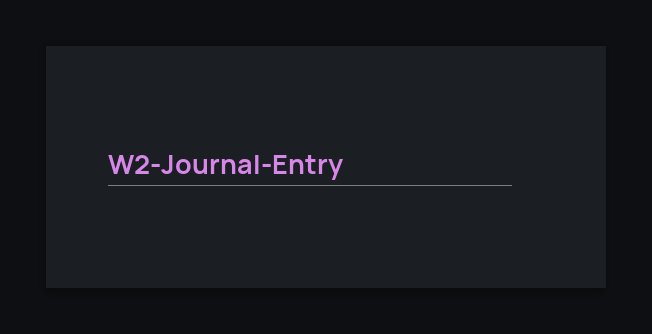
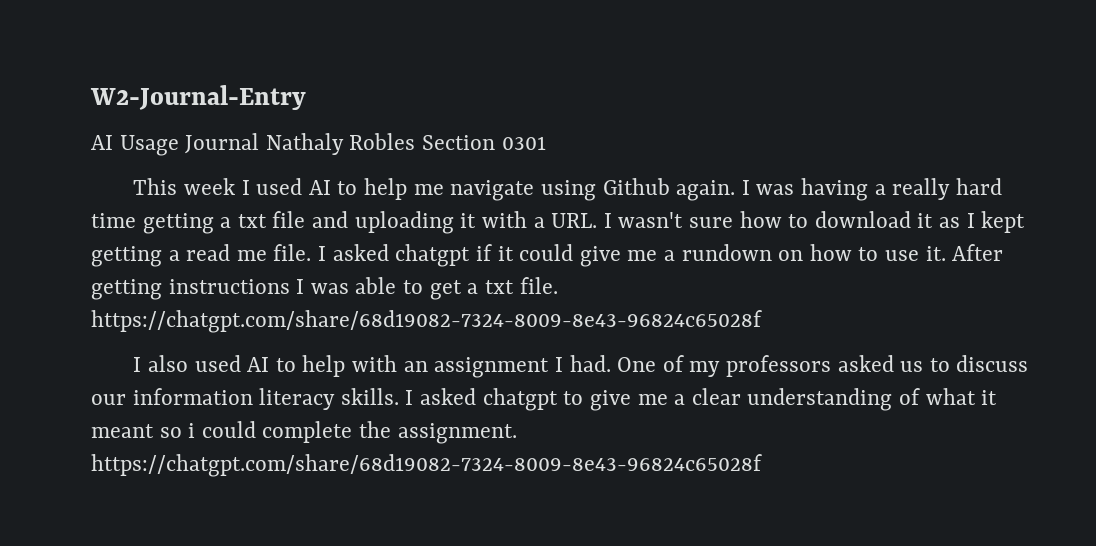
(343, 167) none -> [91,133,546,156] [133,178,1002,201] [91,211,1026,234] [91,244,1004,267] [91,277,558,300] [91,310,762,333] [133,355,1029,378] [91,388,998,411] [91,421,517,444] [91,454,762,477] // AI Usage Journal Nathaly Robles Section 0301 // This week I used AI to help me navigate using Github again. I was having a really hard time getting a txt file and uploading it with a URL. I wasn't sure how to download it as I kept getting a read me file. I asked chatgpt if it could give me a rundown on how to use it. After getting instructions I was able to get a txt file. https://chatgpt.com/share/68d19082-7324-8009-8e43-96824c65028f // I also used AI to help with an assignment I had. One of my professors asked us to discuss our information literacy skills. I asked chatgpt to give me a clear understanding of what it meant so i could complete the assignment. https://chatgpt.com/share/68d19082-7324-8009-8e43-96824c65028f

